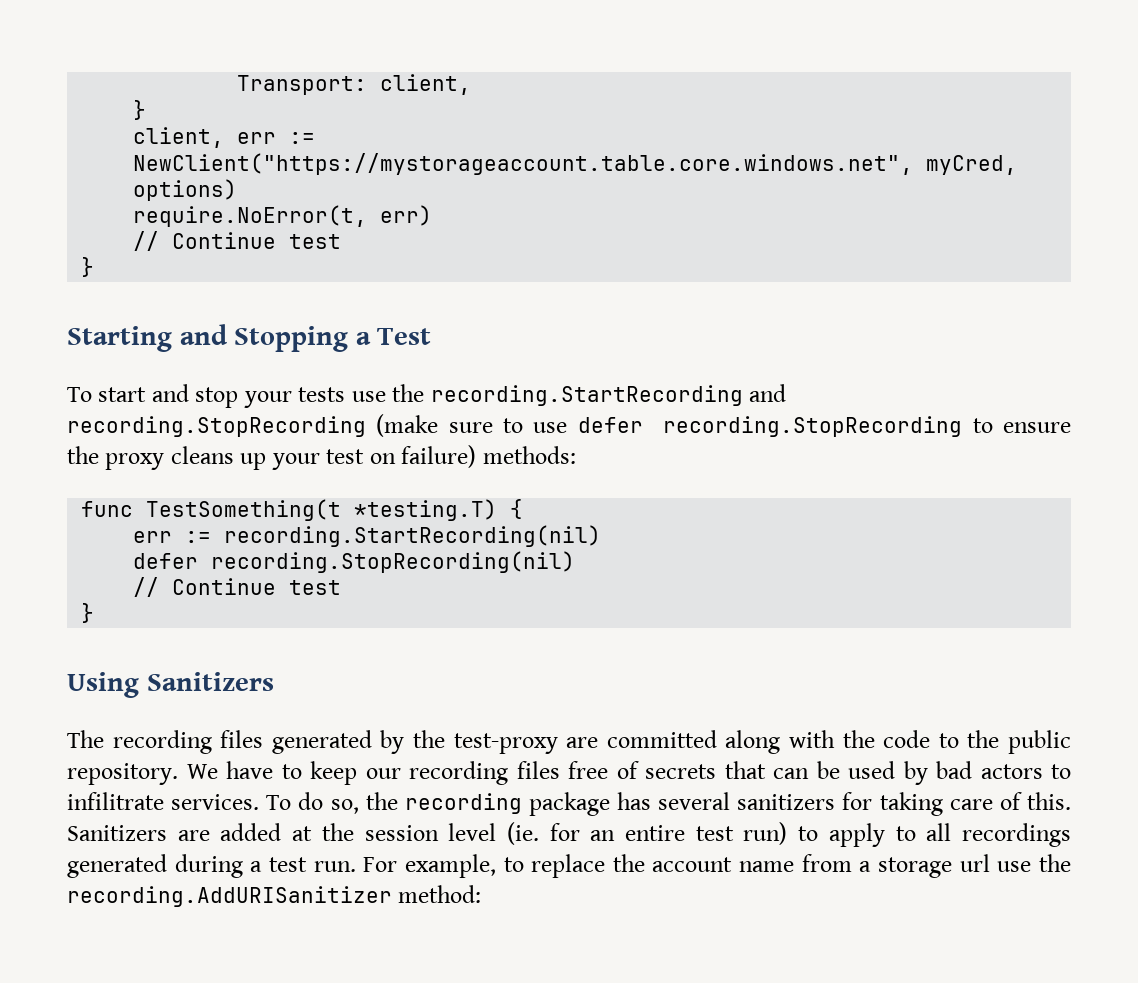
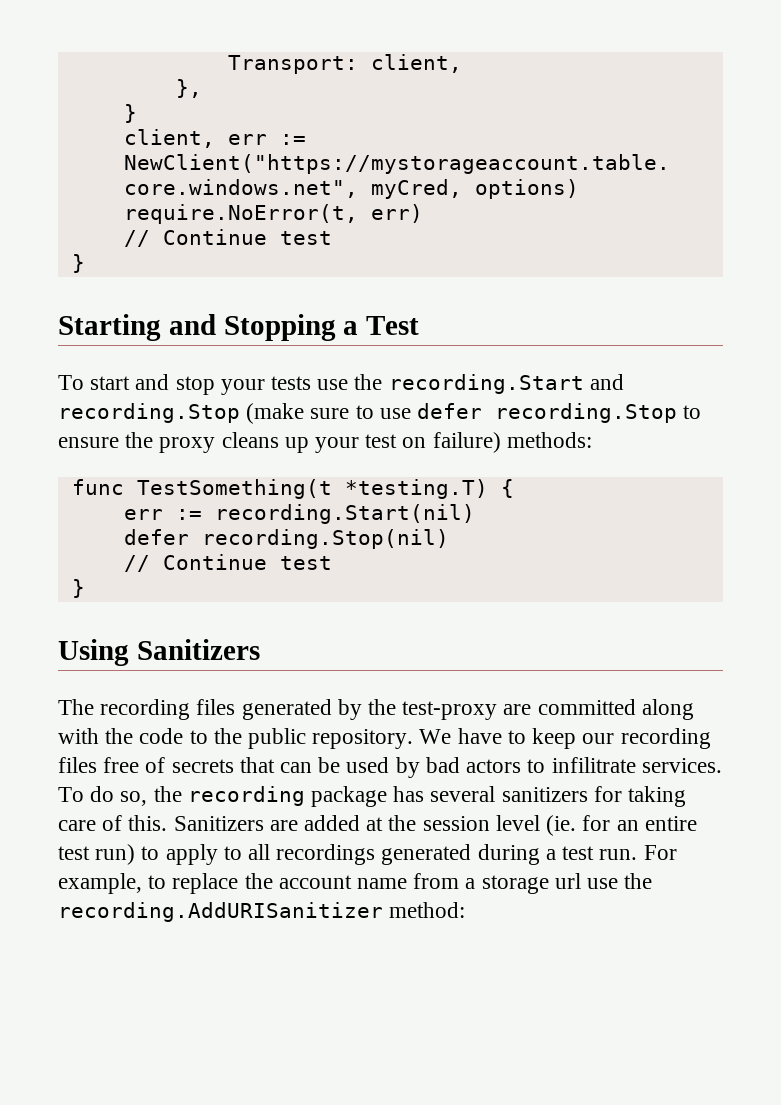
(472, 84) none -> [175,79,202,98] // },
[430,384,787,406] [67,416,366,437] recording.StartRecording and recording.StopRecording -> [388,374,624,394] [58,403,240,423] recording.Start and recording.Stop
[663,416,963,437] recording.StopRecording -> [495,403,678,423] recording.Stop
[224,525,602,547] [133,551,576,573] recording.StartRecording(nil) // defer recording.StopRecording(nil) -> [214,504,475,524] [123,529,449,549] recording.Start(nil) // defer recording.Stop(nil)

